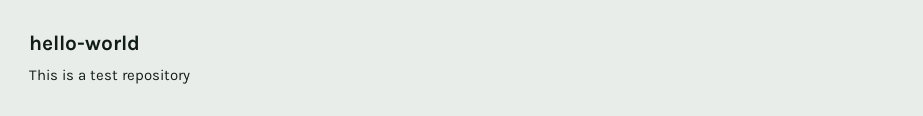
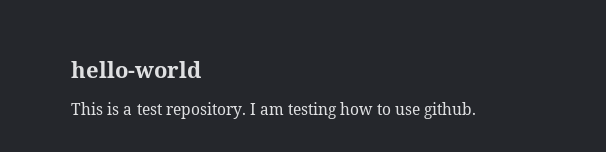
[122,69,191,84] repository -> [165,102,477,119] repository. I am testing how to use github.

